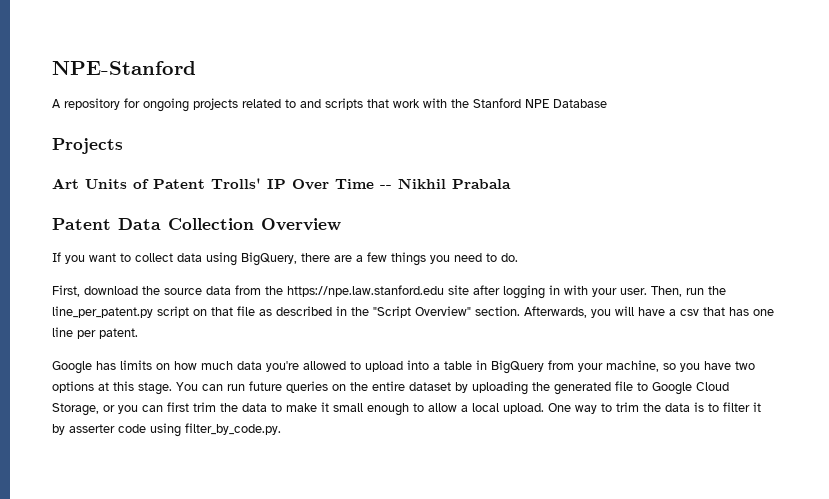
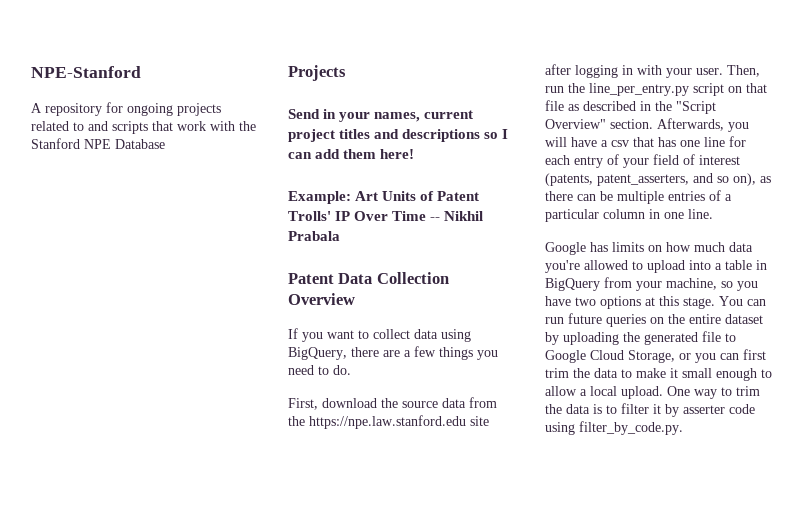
(123, 146) none -> [288,109,474,122] [288,129,509,142] [288,149,415,159] [288,191,351,204] Send in your names, current project titles and descriptions so I can add them here! // Example:
[52,306,153,318] line_per_patent.py -> [589,83,689,96] line_per_entry.py
[77,328,138,339] per patent. -> [729,136,746,147] [545,154,740,168] [545,173,771,186] [545,190,732,204] [545,209,713,222] for each entry of your field of interest (patents, patent_asserters, and so on), as there can be multiple entries of a particular column in one line.

